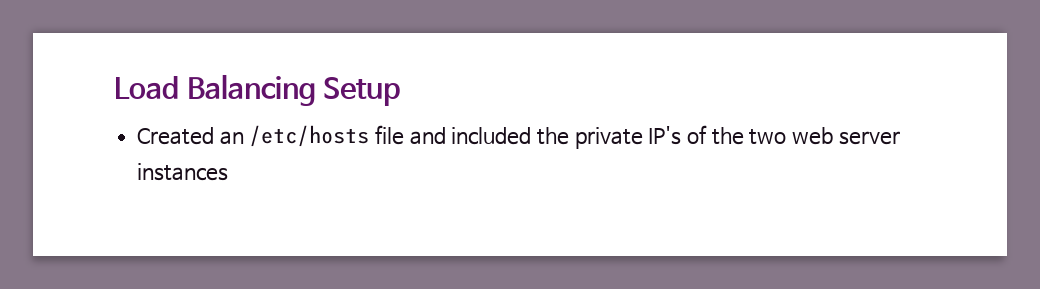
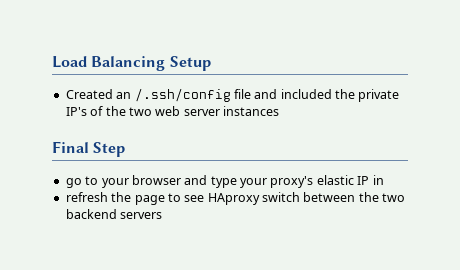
[249,125,370,147] /etc/hosts -> [134,88,231,102] /.ssh/config
(229, 172) none -> [52,141,126,157] [65,175,384,188] [65,192,406,205] [65,209,163,219] // Final Step // go to your browser and type your proxy's elastic IP in // refresh the page to see HAproxy switch between the two backend servers

